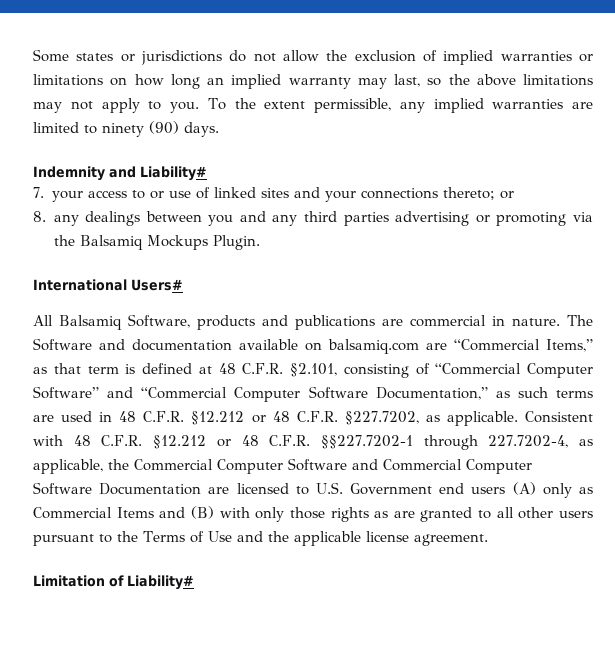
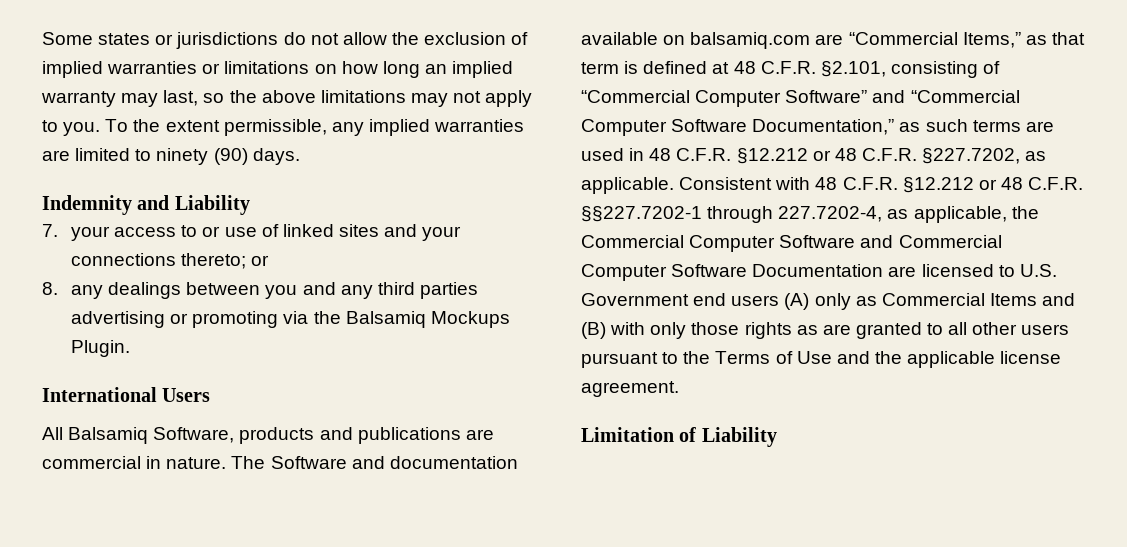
[140,166,207,181] Liability# -> [174,195,250,215] Liability
[131,279,183,291] Users# -> [162,388,211,402] Users
[127,575,194,590] Liability# -> [701,427,777,447] Liability

